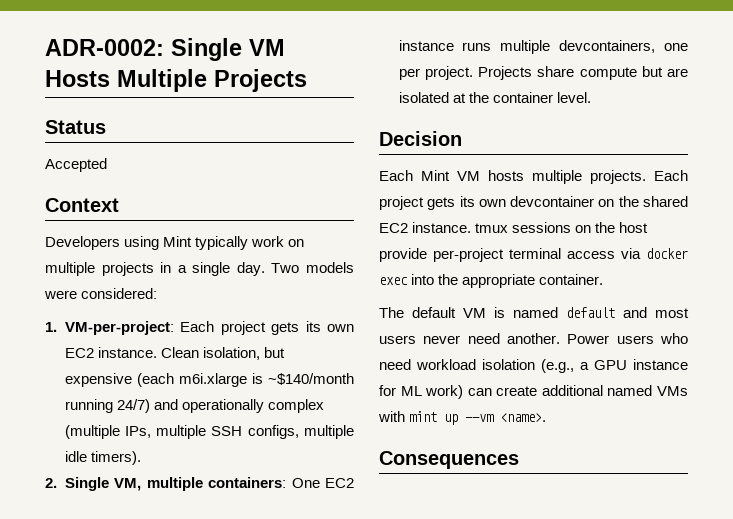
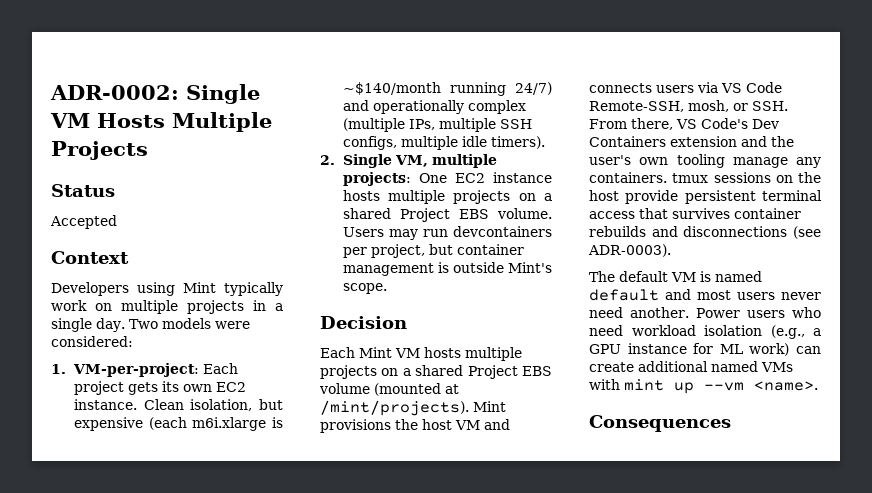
[208,477,286,488] containers: -> [342,172,411,186] projects:
[462,40,688,54] [398,66,688,80] [398,92,591,103] runs multiple devcontainers, one per project. Projects share compute but are isolated at the container level. -> [342,190,552,204] [342,208,552,222] [342,226,552,240] [342,244,524,258] [342,262,552,276] [342,283,387,294] hosts multiple projects on a shared Project EBS volume. Users may run devcontainers per project, but container management is outside Mint's scope.
[590,170,688,184] [379,196,688,210] [379,222,472,233] projects. Each project gets its own devcontainer on the shared EC2 instance. -> [320,365,552,379] [319,383,459,396] [320,400,506,416] [320,419,510,433] [589,82,782,93] [589,100,788,112] [589,118,779,130] [589,136,794,147] [589,154,821,168] [589,172,667,183] projects on a shared Project EBS volume (mounted at /mint/projects). Mint provisions the host VM and connects users via VS Code Remote-SSH, mosh, or SSH. From there, VS Code's Dev Containers extension and the user's own tooling manage any containers.
[433,248,504,262] per-project -> [684,190,756,204] persistent
[621,248,688,259] [379,274,604,288] via docker exec into the appropriate container. -> [639,208,801,219] [589,226,821,239] [588,244,671,257] that survives container rebuilds and disconnections (see ADR-0003).

